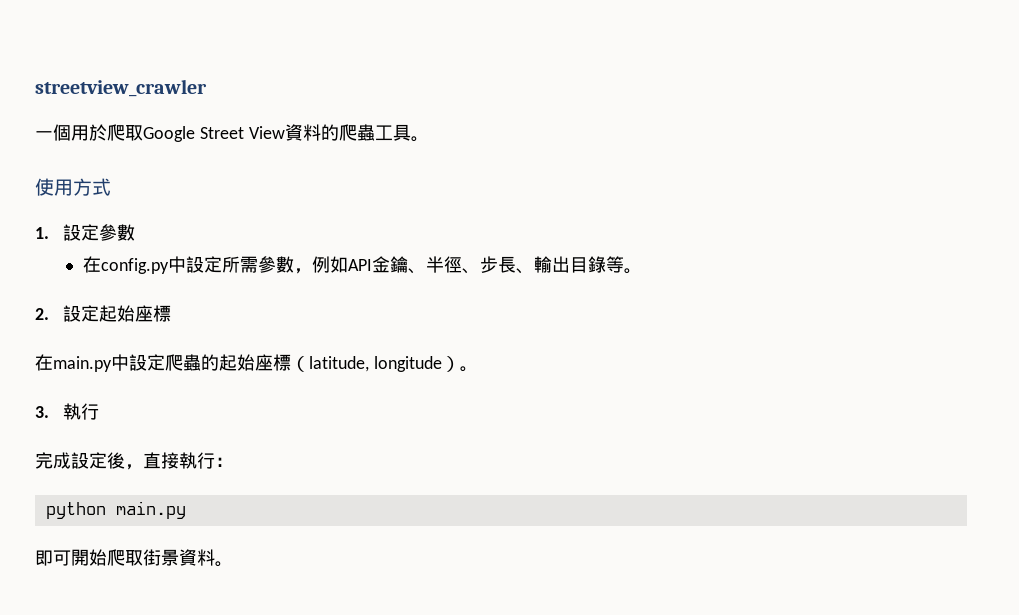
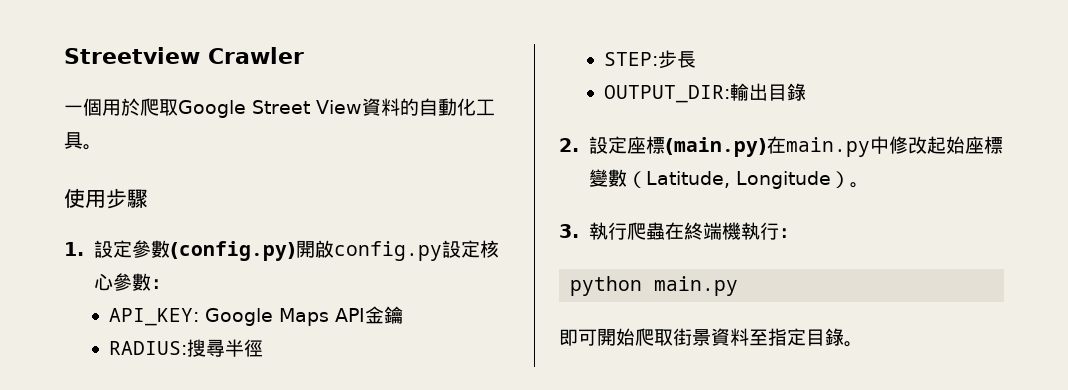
[35,79,207,97] streetview_crawler -> [64,47,304,64] Streetview Crawler
[338,124,375,141] 爬蟲 -> [419,98,476,116] 自動化
[73,178,111,196] 方式 -> [106,188,148,209] 步驟
[82,256,348,274] // 在config.py中設定所需參數，例如 -> [169,240,499,261] [93,273,170,291] [108,308,329,326] (config.py)開啟config.py設定核心參數： // API_KEY: Google Maps
[407,268,426,274] 、 -> [108,339,225,357] // RADIUS:搜尋
[461,268,480,274] 、 -> [603,52,658,66] // STEP:
[515,268,534,274] 、 -> [603,85,730,103] // OUTPUT_DIR:
[605,256,642,274] 等。 -> (806, 92) none
[98,305,171,322] [35,354,442,372] 起始座標 // 在main.py中設定爬蟲的起始座標（latitude, longitude -> [626,136,1003,157] [588,169,831,189] 座標(main.py)在main.py中修改起始座標變數（Latitude, Longitude
[35,452,179,470] // 完成設定後，直接 -> [626,222,741,240] 爬蟲在終端機
(215, 557) none -> [749,328,844,346] 至指定目錄

